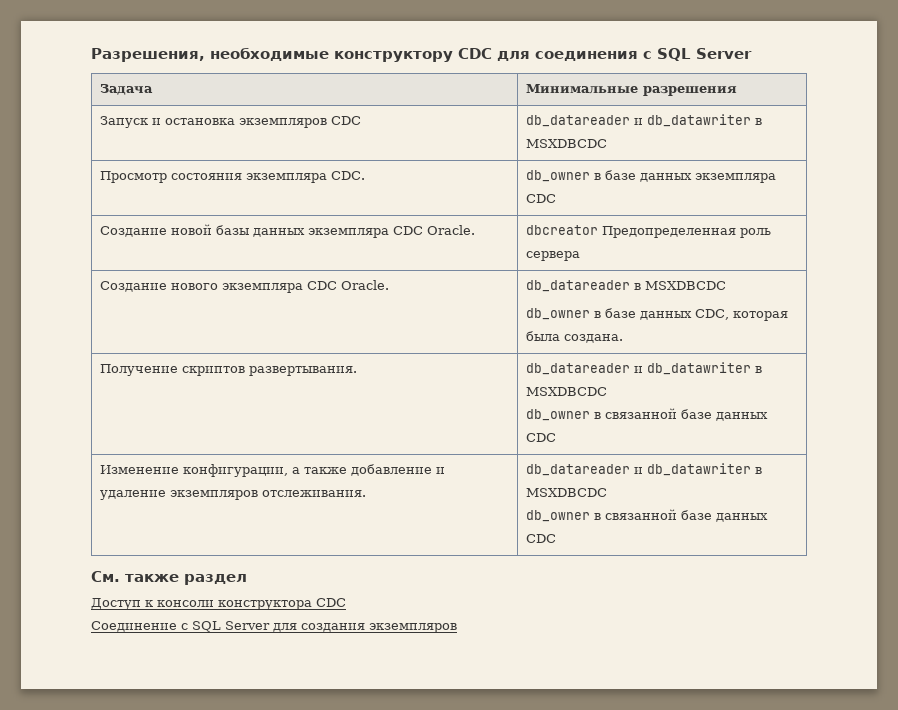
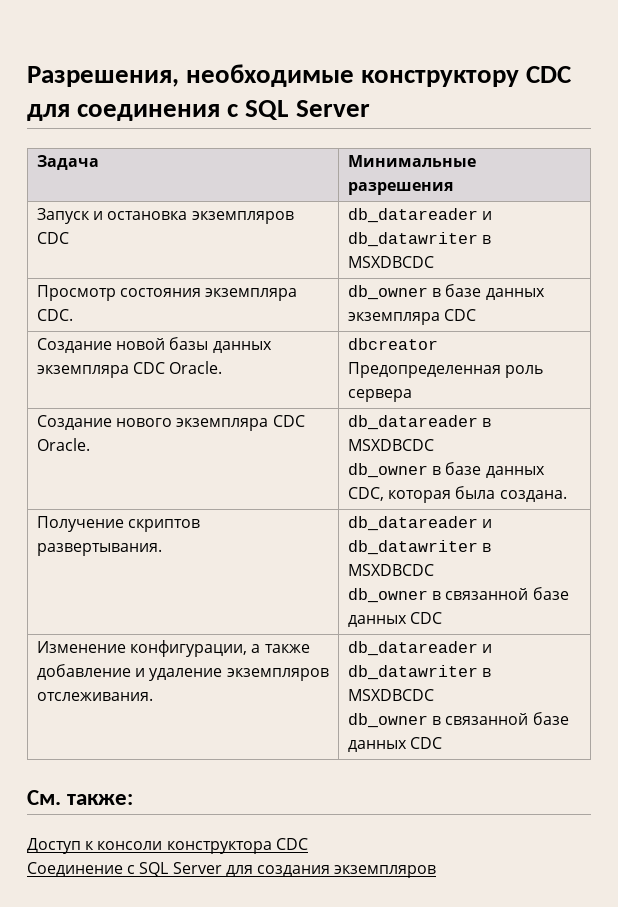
[125,574,247,585] также раздел -> [67,794,134,805] также:

